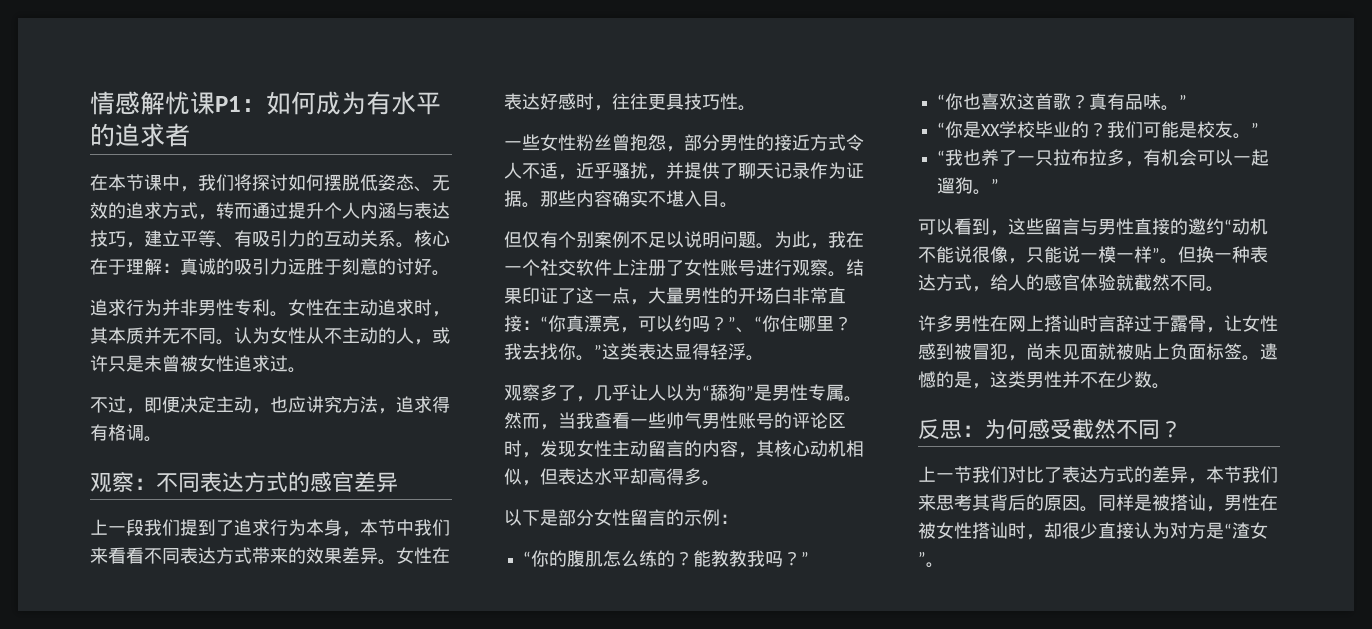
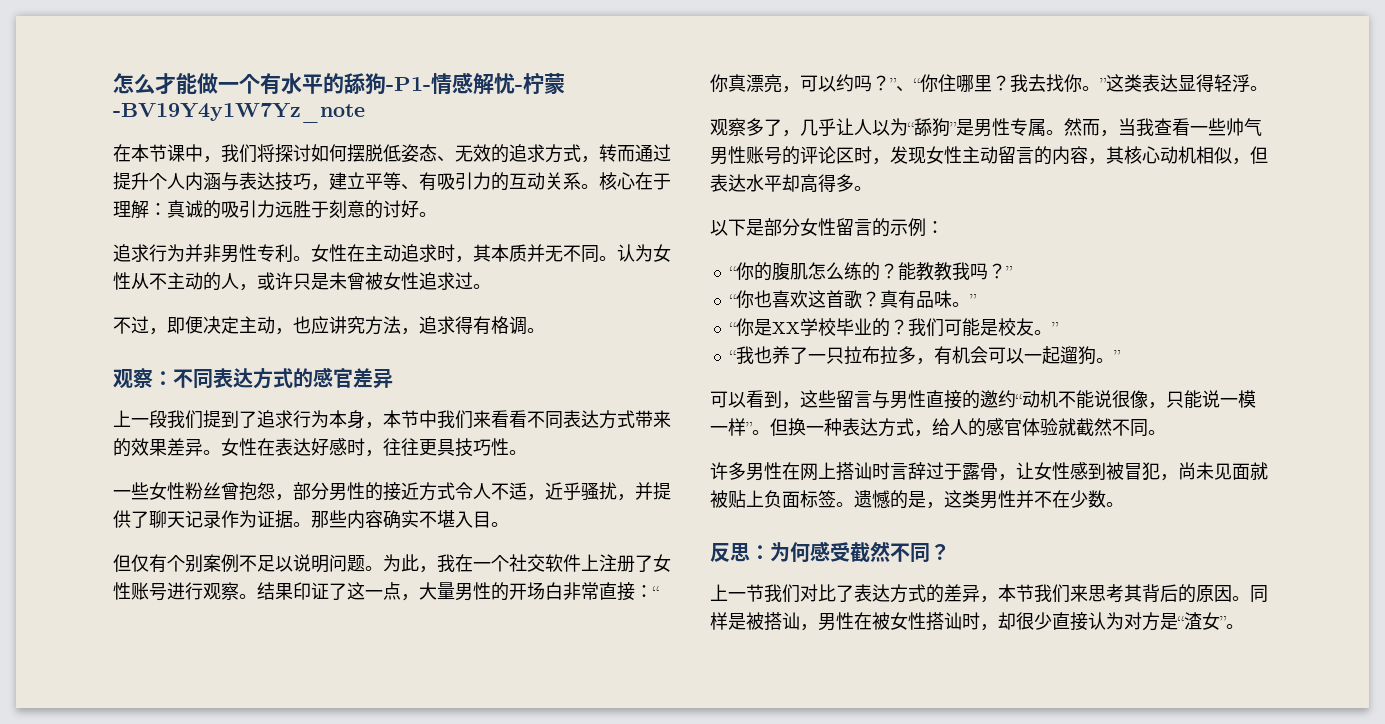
[90,91,441,115] [90,123,190,147] 情感解忧课P1：如何成为有水平的追求者 -> [113,72,565,95] [113,103,365,123] 怎么才能做一个有水平的舔狗-P1-情感解忧-柠蒙-BV19Y4y1W7Yz_note

